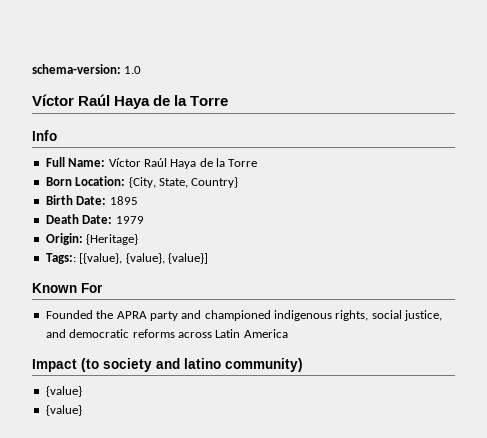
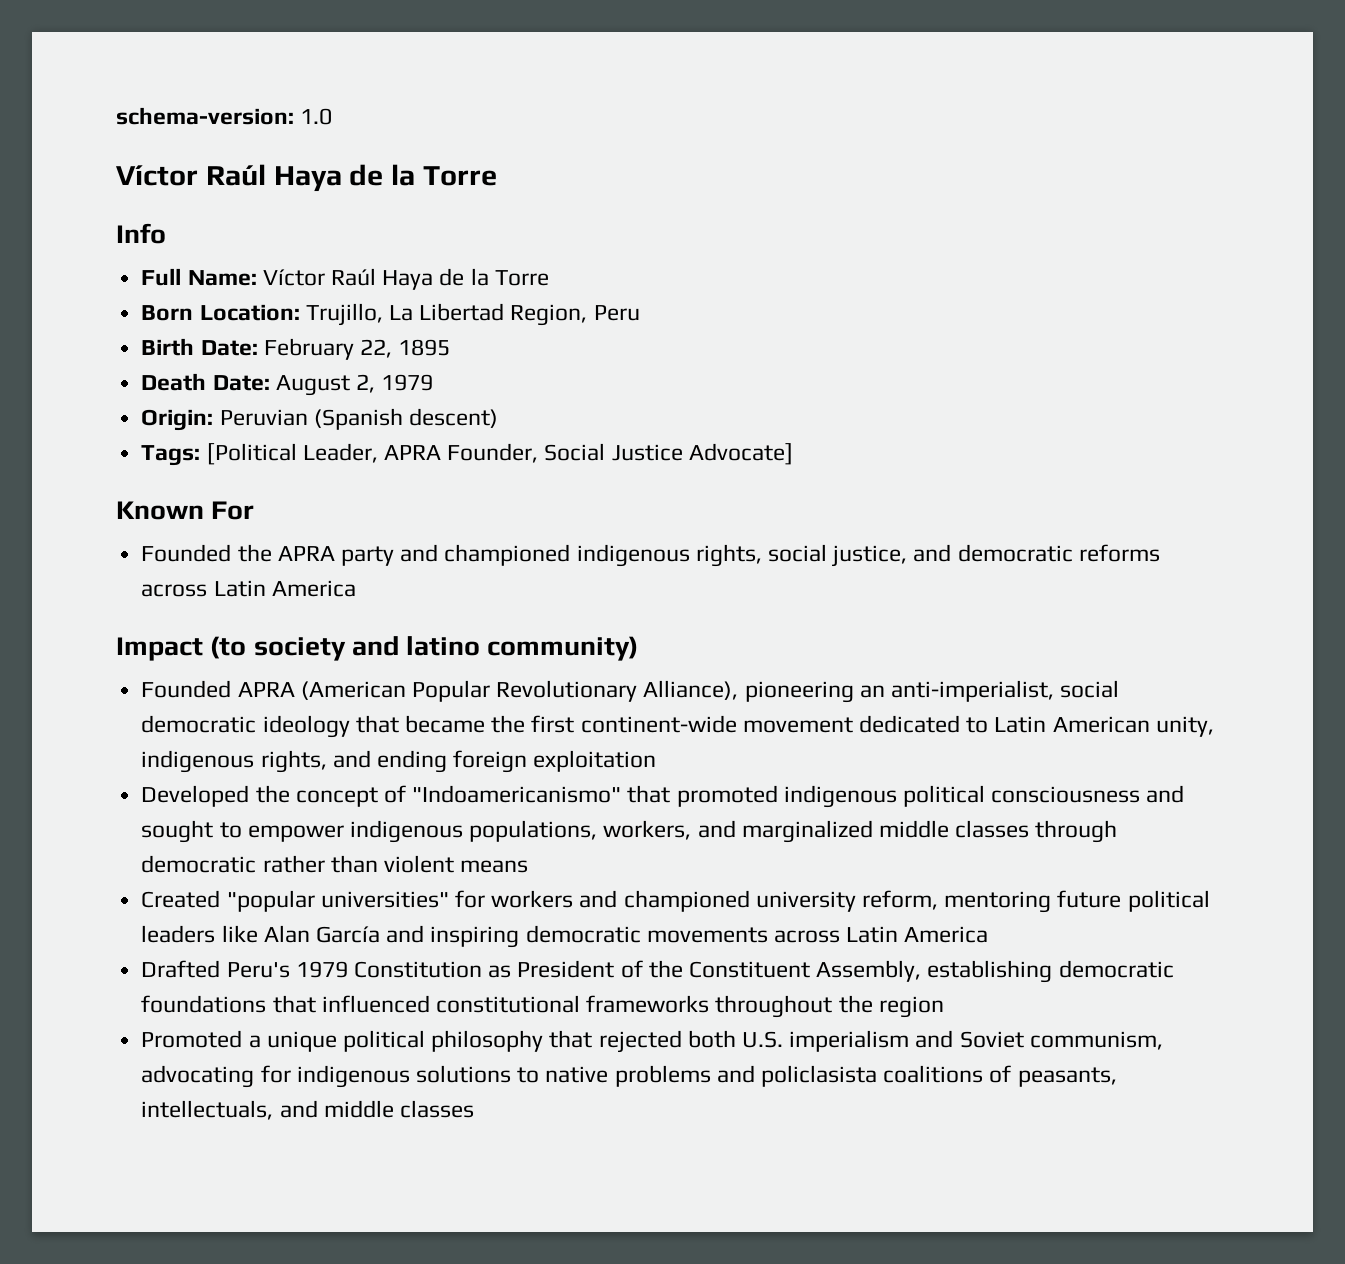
[128,177,239,188] {City, State, Country} -> [305,303,640,326] Trujillo, La Libertad Region, Peru
(107, 200) none -> [263,338,392,360] February 22,
(113, 219) none -> [275,374,375,396] August 2,
[86,234,139,245] [45,253,208,264] {Heritage} // Tags:: [{value}, {value}, {value}] -> [219,408,498,430] [141,443,793,466] Peruvian (Spanish descent) // Tags: [Political Leader, APRA Founder, Social Justice Advocate]
[45,386,82,397] [45,405,82,416] {value} // {value} -> [141,680,1120,703] [141,715,1214,738] [141,750,657,773] [141,785,1185,808] [141,820,1118,843] [141,855,529,873] [141,890,1210,913] [141,925,989,948] [141,960,1174,983] [141,995,944,1018] [141,1030,1163,1053] [141,1065,1117,1088] [141,1100,474,1120] Founded APRA (American Popular Revolutionary Alliance), pioneering an anti-imperialist, social democratic ideology that became the first continent-wide movement dedicated to Latin American unity, indigenous rights, and ending foreign exploitation // Developed the concept of "Indoamericanismo" that promoted indigenous political consciousness and sought to empower indigenous populations, workers, and marginalized middle classes through democratic rather than violent means // Created "popular universities" for workers and championed university reform, mentoring future political leaders like Alan García and inspiring democratic movements across Latin America // Drafted Peru's 1979 Constitution as President of the Constituent Assembly, establishing democratic foundations that influenced constitutional frameworks throughout the region // Promoted a unique political philosophy that rejected both U.S. imperialism and Soviet communism, advocating for indigenous solutions to native problems and policlasista coalitions of peasants, intellectuals, and middle classes

